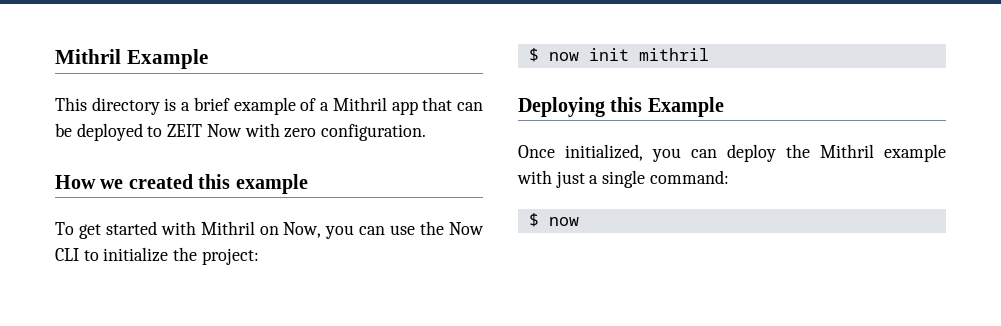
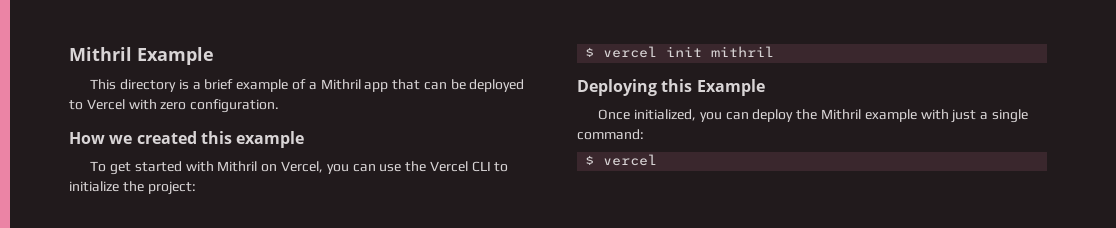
[167,124,242,137] ZEIT Now -> [86,99,125,110] Vercel
[283,222,322,238] Now, -> [280,161,323,173] Vercel,
[449,222,485,235] Now -> [429,161,468,172] Vercel
[548,52,579,61] now -> [603,46,658,58] vercel
[548,217,579,226] now -> [603,154,658,166] vercel

